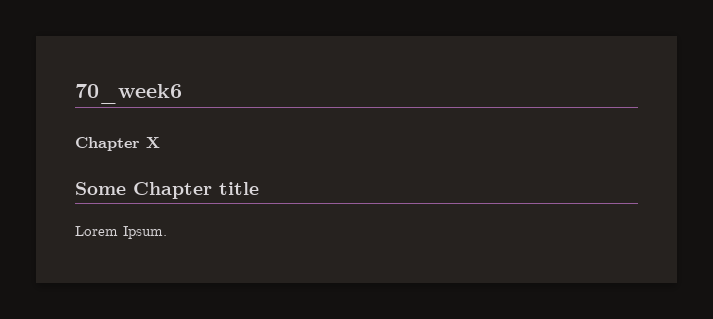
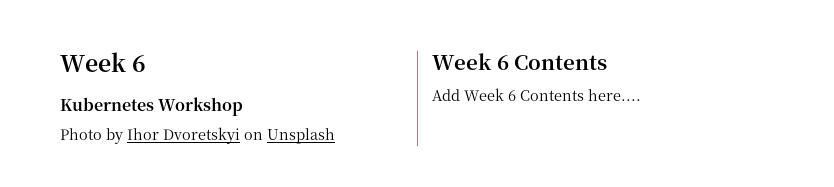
[75,84,182,104] [75,137,160,151] [75,182,259,199] [75,226,167,239] 70_week6 // Chapter X // Some Chapter title // Lorem Ipsum. -> [60,52,147,72] [60,97,244,116] [60,127,335,144] [432,53,608,70] [432,88,641,101] Week 6 // Kubernetes Workshop // Photo by Ihor Dvoretskyi on Unsplash // Week 6 Contents // Add Week 6 Contents here....

